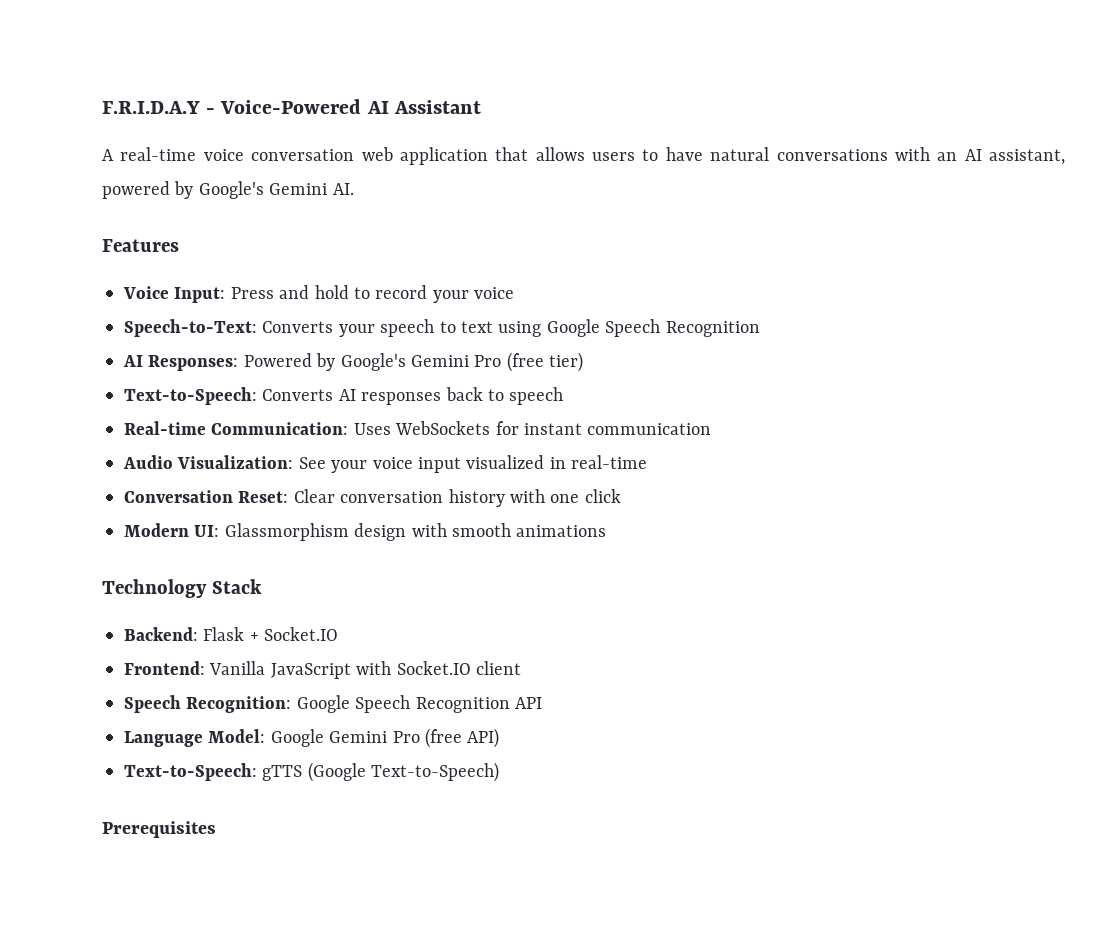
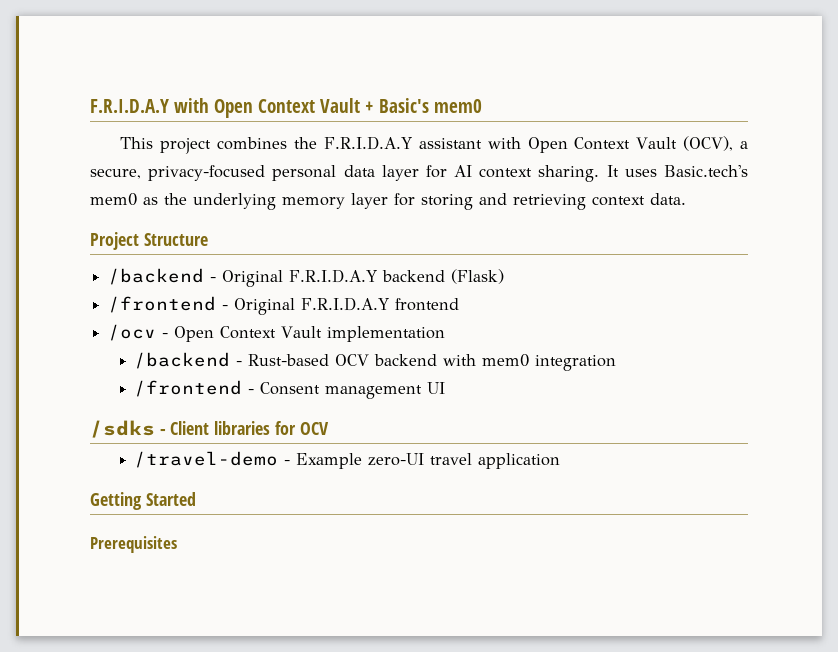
[102,99,481,114] [102,147,1065,165] [102,181,354,199] [102,239,179,252] [123,285,515,303] [124,319,760,337] [123,352,584,372] [124,387,564,405] [124,421,712,435] [123,455,648,473] [124,489,621,507] [124,523,607,541] [102,579,262,598] [124,627,339,641] [124,661,521,679] [124,695,542,713] [124,728,500,748] [124,762,500,782] F.R.I.D.A.Y - Voice-Powered AI Assistant // A real-time voice conversation web application that allows users to have natural conversations with an AI assistant, powered by Google's Gemini AI. // Features // Voice Input: Press and hold to record your voice // Speech-to-Text: Converts your speech to text using Google Speech Recognition // AI Responses: Powered by Google's Gemini Pro (free tier) // Text-to-Speech: Converts AI responses back to speech // Real-time Communication: Uses WebSockets for instant communication // Audio Visualization: See your voice input visualized in real-time // Conversation Reset: Clear conversation history with one click // Modern UI: Glassmorphism design with smooth animations // Technology Stack // Backend: Flask + Socket.IO // Frontend: Vanilla JavaScript with Socket.IO client // Speech Recognition: Google Speech Recognition API // Language Model: Google Gemini Pro (free API) // Text-to-Speech: gTTS (Google Text-to-Speech) -> [90,98,482,118] [120,136,749,154] [90,165,748,182] [90,193,686,210] [90,232,208,250] [108,268,505,287] [108,296,460,315] [108,324,446,342] [134,352,617,371] [134,380,446,399] [90,420,329,438] [134,451,561,469] [90,492,196,510] F.R.I.D.A.Y with Open Context Vault + Basic's mem0 // This project combines the F.R.I.D.A.Y assistant with Open Context Vault (OCV), a secure, privacy-focused personal data layer for AI context sharing. It uses Basic.tech's mem0 as the underlying memory layer for storing and retrieving context data. // Project Structure // /backend - Original F.R.I.D.A.Y backend (Flask) // /frontend - Original F.R.I.D.A.Y frontend // /ocv - Open Context Vault implementation // /backend - Rust-based OCV backend with mem0 integration // /frontend - Consent management UI // /sdks - Client libraries for OCV // /travel-demo - Example zero-UI travel application // Getting Started

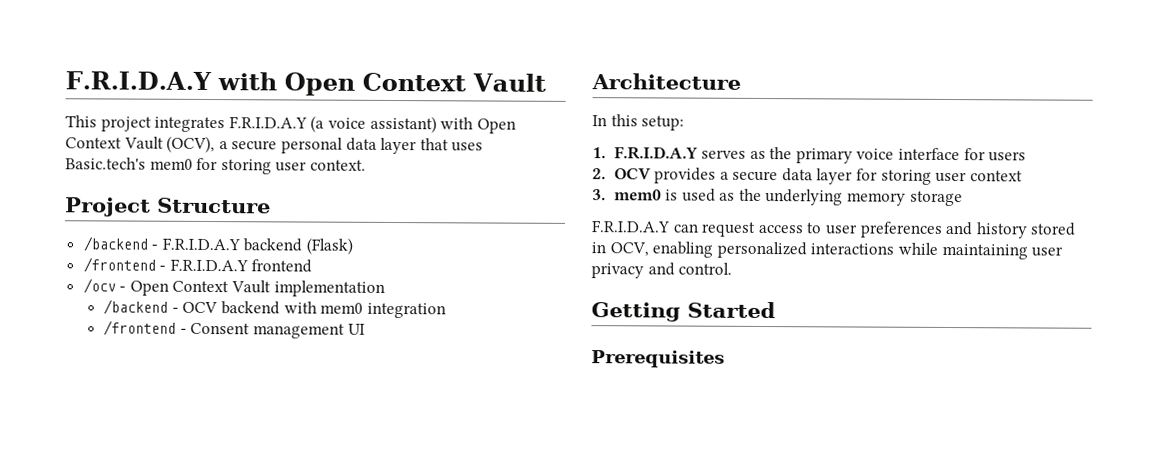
[364,98,482,113] + Basic's mem0 -> (546, 82) none
[217,136,482,150] combines the F.R.I.D.A.Y assistant -> [154,115,437,134] integrates F.R.I.D.A.Y (a voice assistant)
[90,165,266,181] secure, privacy-focused -> [231,140,278,151] secure
[425,165,748,182] [90,193,686,210] for AI context sharing. It uses Basic.tech's mem0 as the underlying memory layer for storing and retrieving context data. -> [419,138,484,152] [65,157,366,175] that uses Basic.tech's mem0 for storing user context.
[222,270,284,287] Original -> (159, 247) none
[234,298,296,315] Original -> (167, 268) none
[248,354,330,366] Rust-based -> (179, 310) none
[90,420,329,438] [134,451,561,469] /sdks - Client libraries for OCV // /travel-demo - Example zero-UI travel application -> [591,73,741,90] [592,114,685,131] [592,146,1027,164] [592,167,1023,185] [592,188,963,207] [591,220,1077,239] [591,241,1064,260] [591,262,733,279] Architecture // In this setup: // 1. F.R.I.D.A.Y serves as the primary voice interface for users // 2. OCV provides a secure data layer for storing user context // 3. mem0 is used as the underlying memory storage // F.R.I.D.A.Y can request access to user preferences and history stored in OCV, enabling personalized interactions while maintaining user privacy and control.

